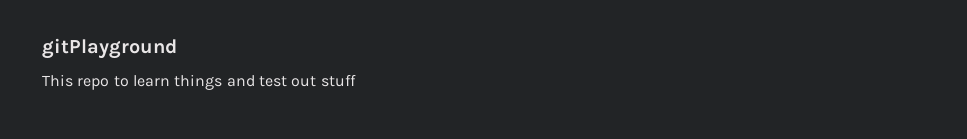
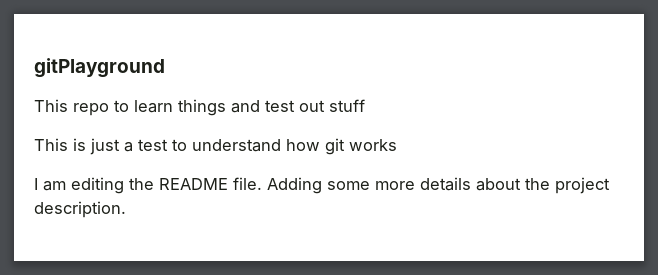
(356, 80) none -> [34,138,397,155] [34,177,610,194] [34,201,126,218] // This is just a test to understand how git works // I am editing the README file. Adding some more details about the project description.

